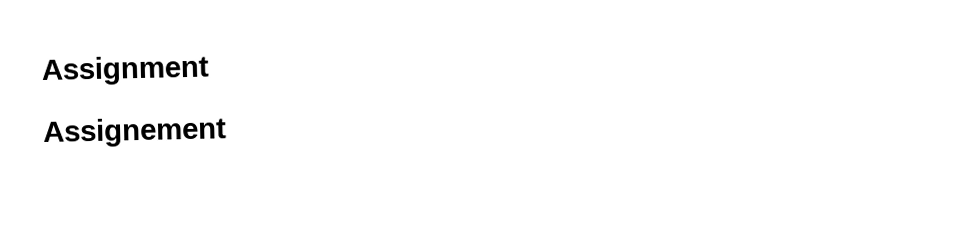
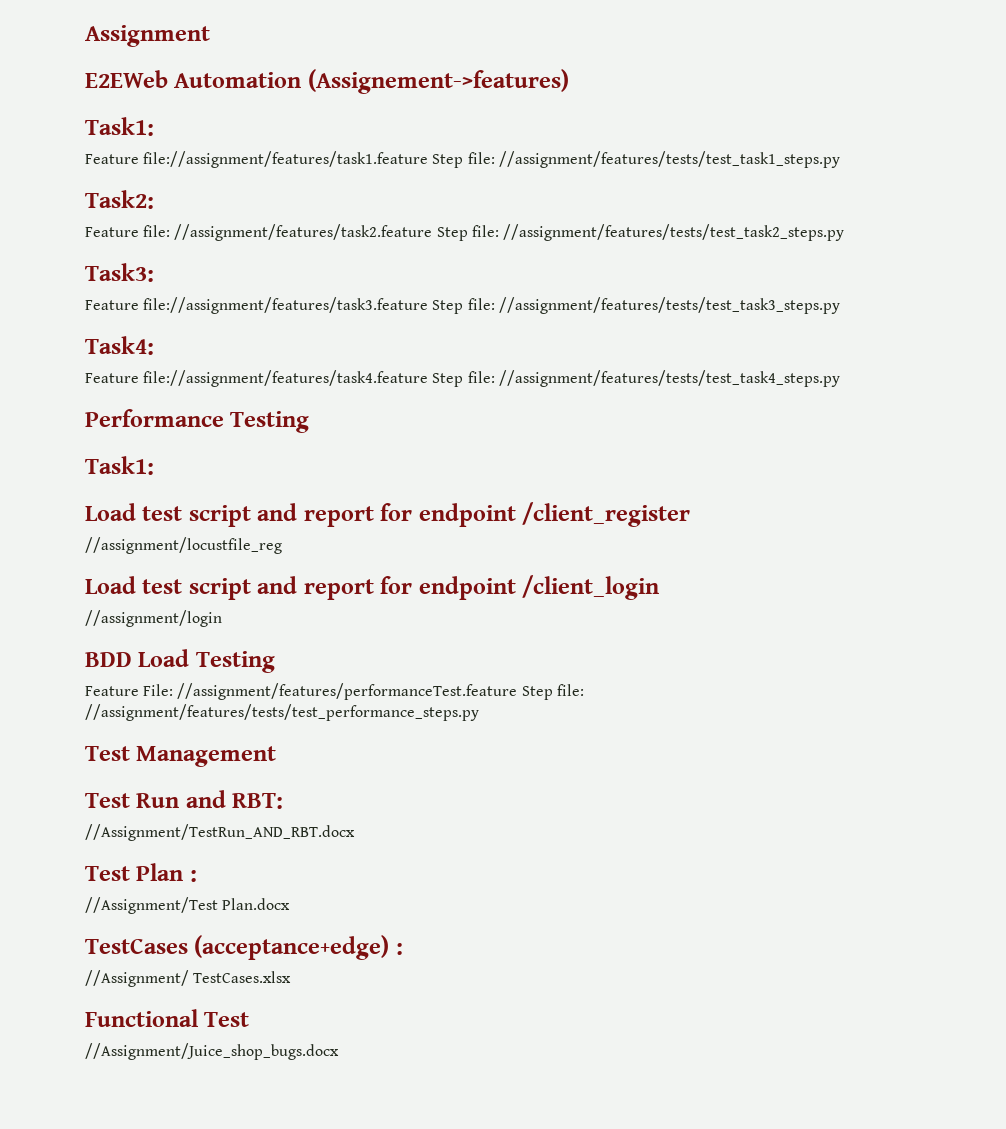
[42,116,227,149] Assignement -> [85,69,569,94] [85,117,154,136] [85,151,840,168] [85,190,154,209] [85,224,844,241] [85,263,154,282] [85,297,840,314] [85,336,154,355] [85,370,840,387] [85,409,310,433] [85,456,154,475] [85,502,691,527] [85,537,282,554] [85,575,660,600] [85,610,222,627] [85,649,275,673] [85,683,584,700] [85,704,479,721] [85,746,277,767] [85,790,284,809] [85,824,355,841] [85,863,197,882] [85,897,291,914] [85,935,403,960] [85,970,292,987] [85,1009,250,1027] [85,1043,339,1060] E2EWeb Automation (Assignement->features) // Task1: // Feature file://assignment/features/task1.feature Step file: //assignment/features/tests/test_task1_steps.py // Task2: // Feature file: //assignment/features/task2.feature Step file: //assignment/features/tests/test_task2_steps.py // Task3: // Feature file://assignment/features/task3.feature Step file: //assignment/features/tests/test_task3_steps.py // Task4: // Feature file://assignment/features/task4.feature Step file: //assignment/features/tests/test_task4_steps.py // Performance Testing // Task1: // Load test script and report for endpoint /client_register // //assignment/locustfile_reg // Load test script and report for endpoint /client_login // //assignment/login // BDD Load Testing // Feature File: //assignment/features/performanceTest.feature Step file: //assignment/features/tests/test_performance_steps.py // Test Management // Test Run and RBT: // //Assignment/TestRun_AND_RBT.docx // Test Plan : // //Assignment/Test Plan.docx // TestCases (acceptance+edge) : // //Assignment/ TestCases.xlsx // Functional Test // //Assignment/Juice_shop_bugs.docx

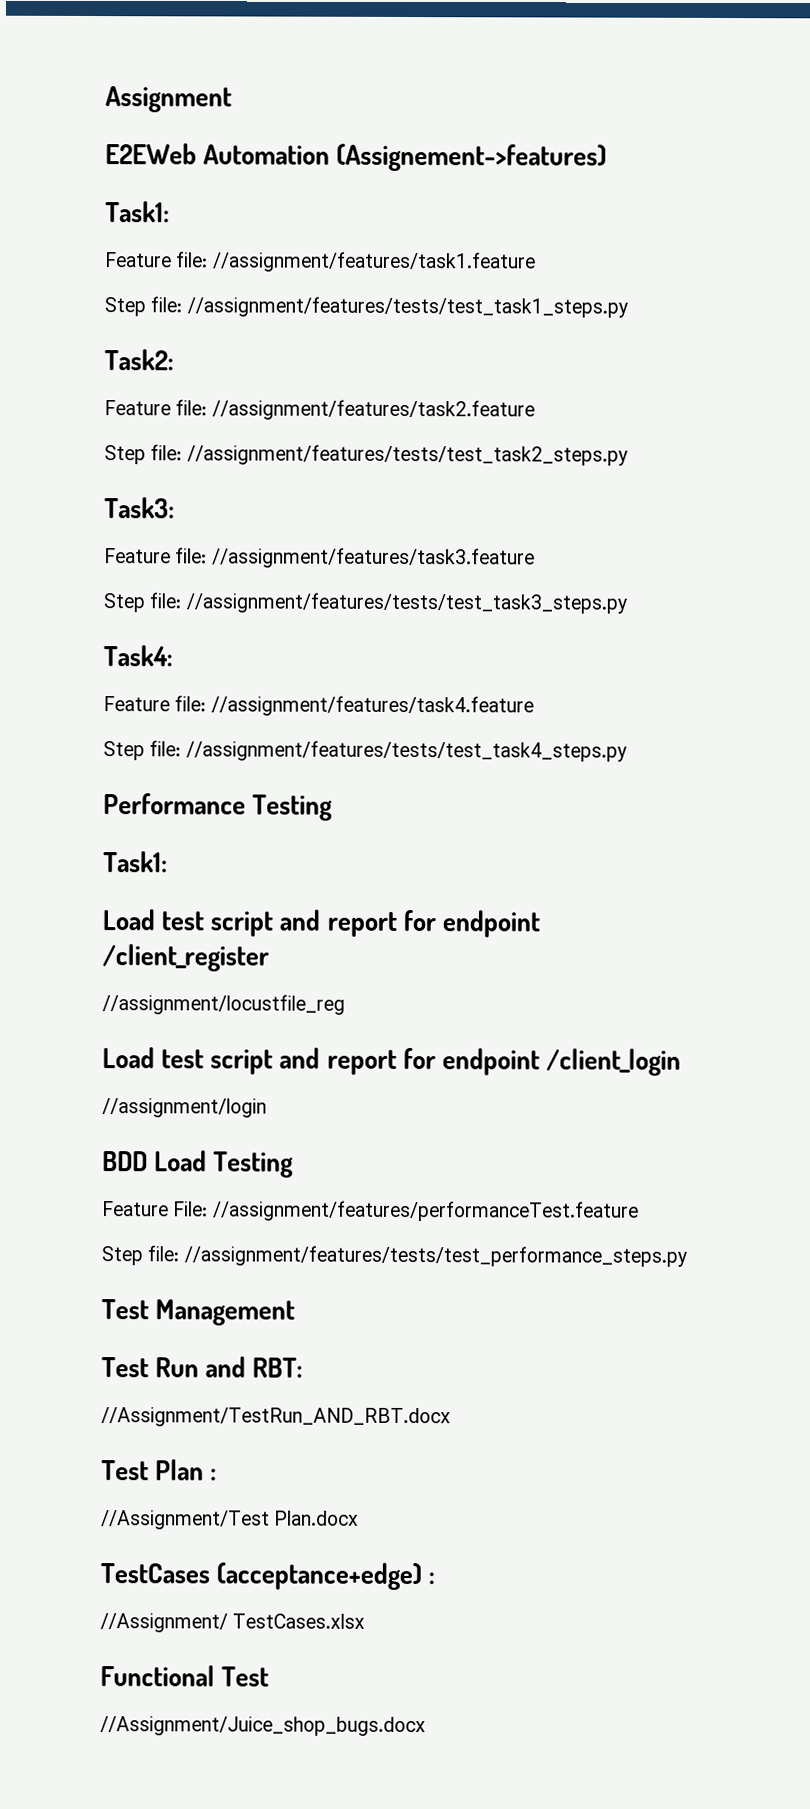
[143,151,429,168] file://assignment/features/task1.feature -> [176,251,536,273] file: //assignment/features/task1.feature //
(433, 232) none -> (535, 410) //
[143,297,429,314] file://assignment/features/task3.feature -> [175,547,535,569] file: //assignment/features/task3.feature //
[143,370,429,387] file://assignment/features/task4.feature -> [174,695,534,717] file: //assignment/features/task4.feature //
(518, 691) none -> (639, 1211) //

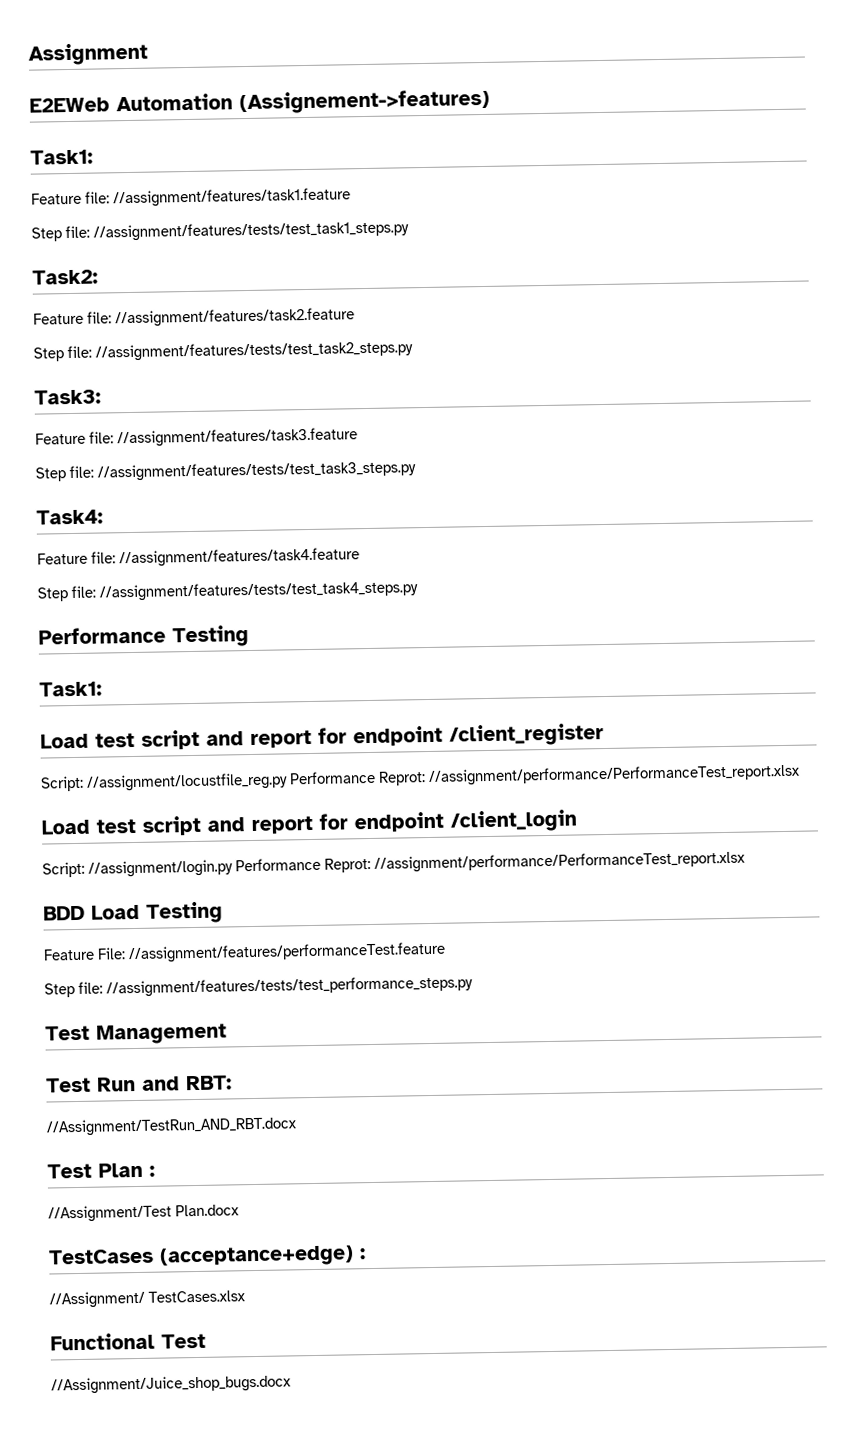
[102,994,345,1015] //assignment/locustfile_reg -> [40,763,800,792] Script: //assignment/locustfile_reg.py Performance Reprot: //assignment/performance/PerformanceTest_report.xlsx
[102,1098,267,1118] //assignment/login -> [42,850,745,878] Script: //assignment/login.py Performance Reprot: //assignment/performance/PerformanceTest_report.xlsx

